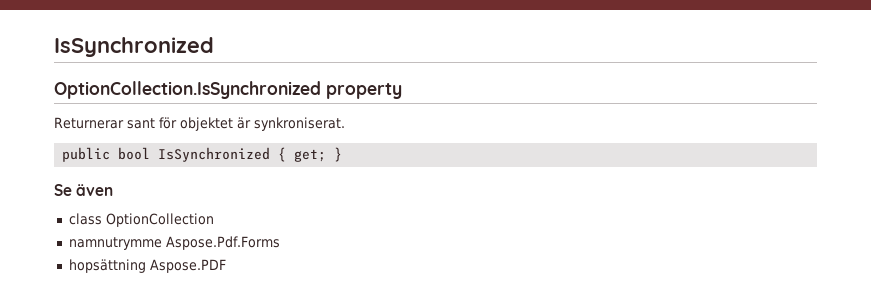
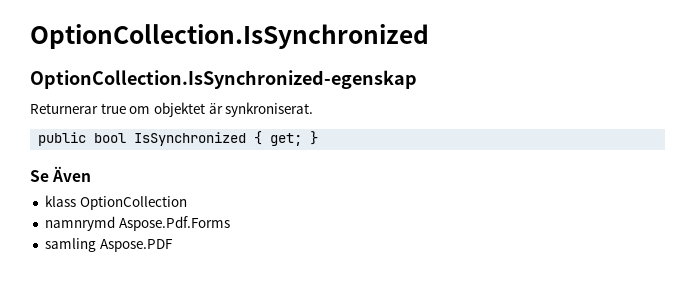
[54,37,214,57] [54,81,402,99] IsSynchronized // OptionCollection.IsSynchronized property -> [30,24,429,49] [30,70,417,89] OptionCollection.IsSynchronized // OptionCollection.IsSynchronized-egenskap
[127,117,177,129] sant för -> [100,103,151,114] true om
[76,184,114,196] [68,213,102,225] även // class -> [52,166,92,182] [44,195,76,207] Även // klass
[68,237,162,250] namnutrymme -> [44,216,115,231] namnrymd
[68,259,146,273] hopsättning -> [44,238,96,252] samling

